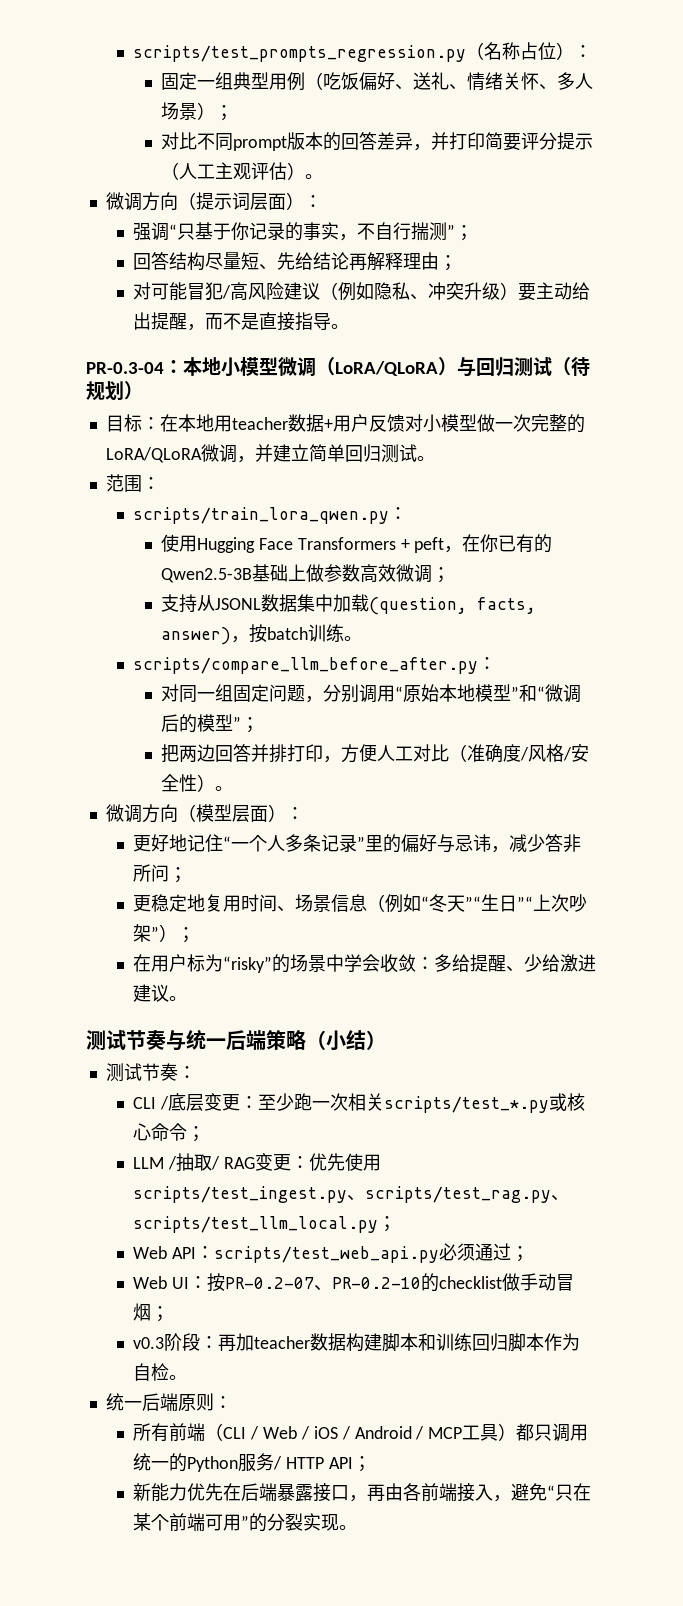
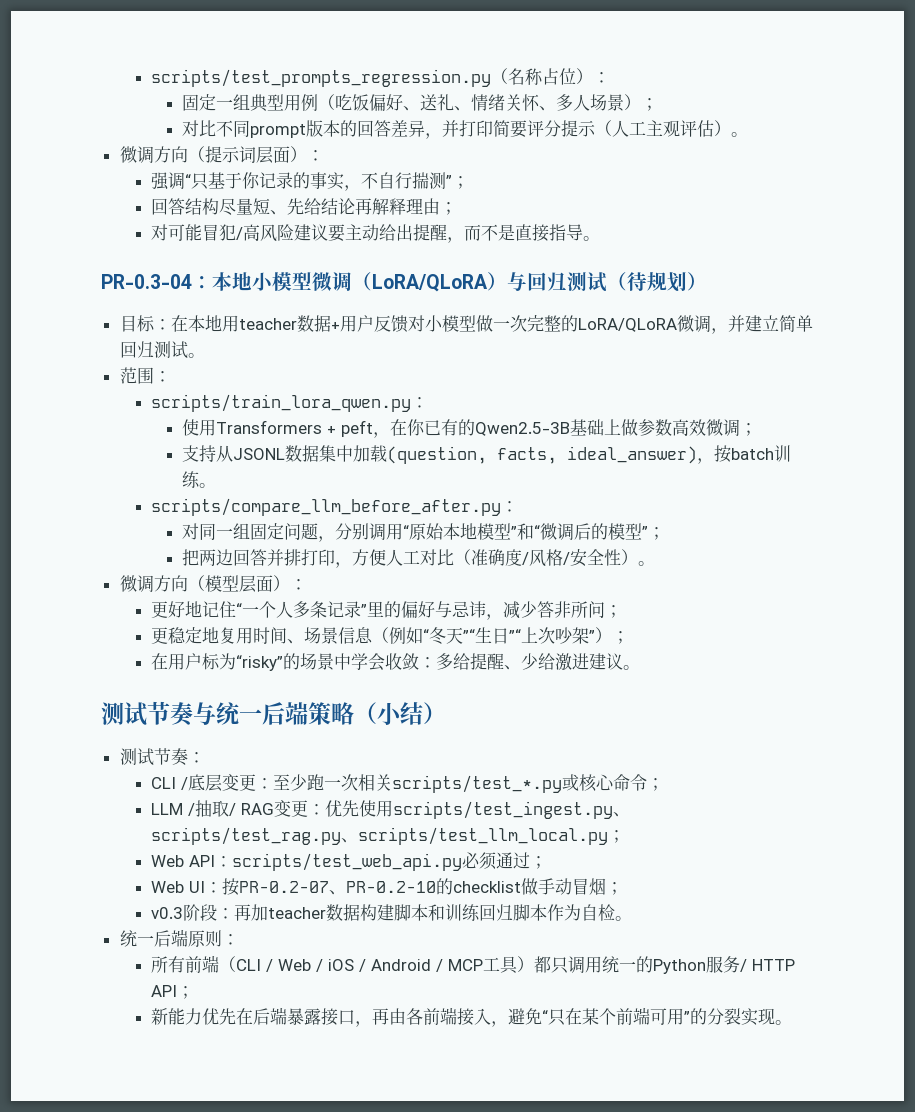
[320,282,519,301] （例如隐私、冲突升级） -> (328, 232) none
[196,537,293,553] Hugging Face -> (217, 427) none
[160,627,231,645] answer) -> [567,446,698,464] ideal_answer)

